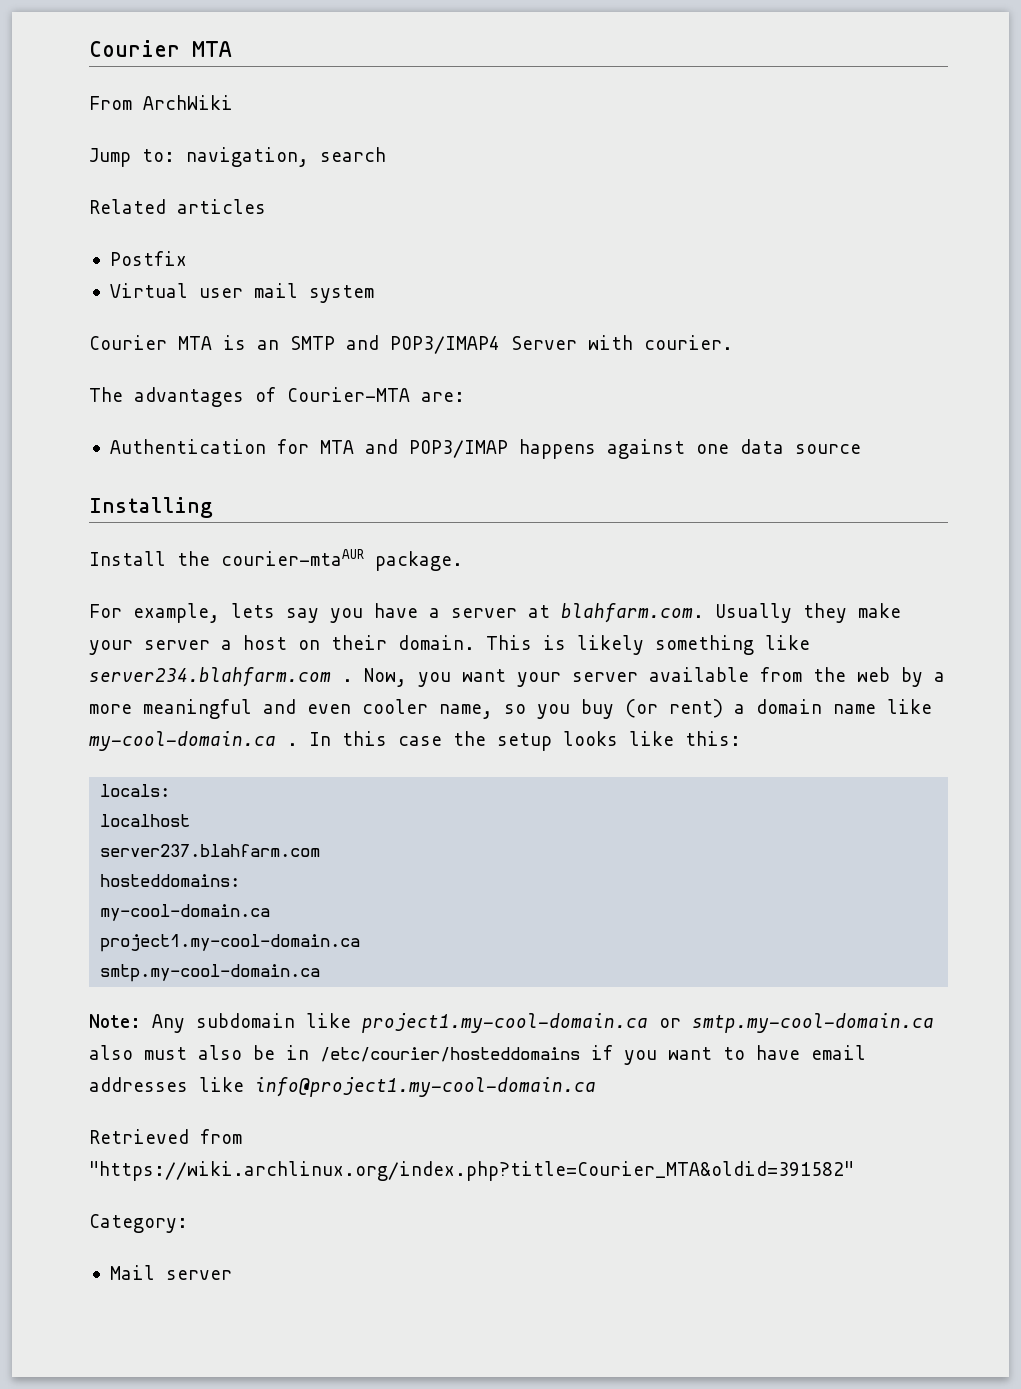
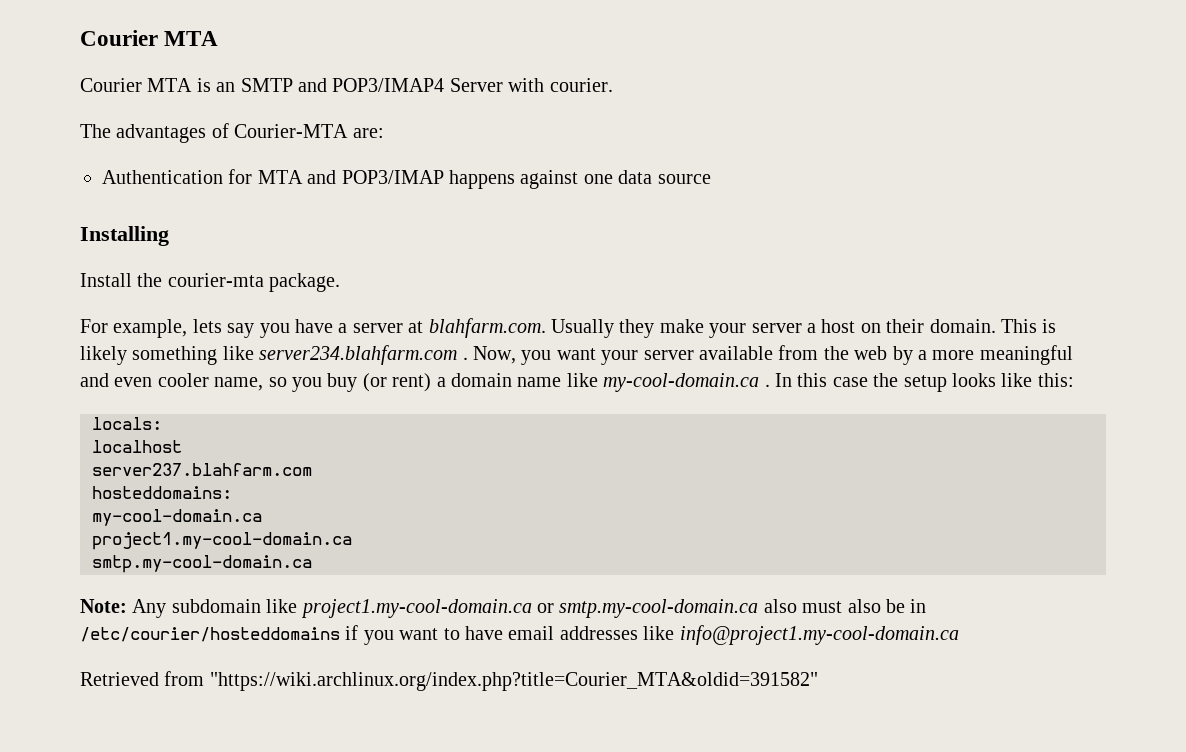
[89,40,232,57] [89,95,233,110] [89,147,386,167] [89,199,266,214] [109,251,187,266] [109,283,374,303] Courier MTA // From ArchWiki // Jump to: navigation, search // Related articles // Postfix // Virtual user mail system -> [80,30,219,46] Courier MTA
[221,549,364,566] courier-mtaAUR -> [167,273,264,287] courier-mta
[89,1214,188,1233] [109,1265,232,1280] // Category: // Mail server -> (818, 681) none

